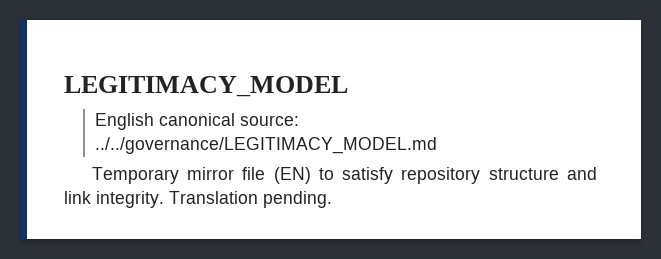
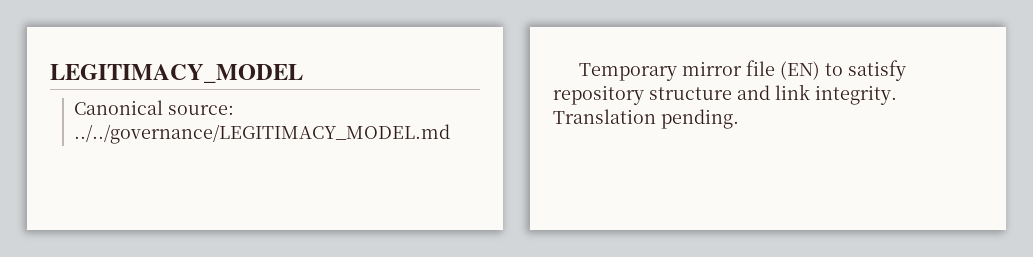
[95,113,236,130] English canonical -> [74,100,164,115] Canonical

